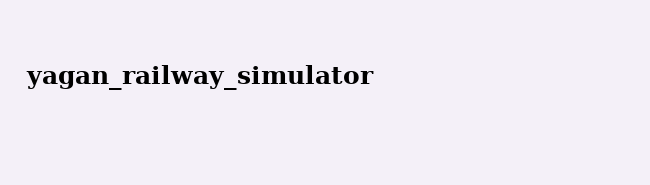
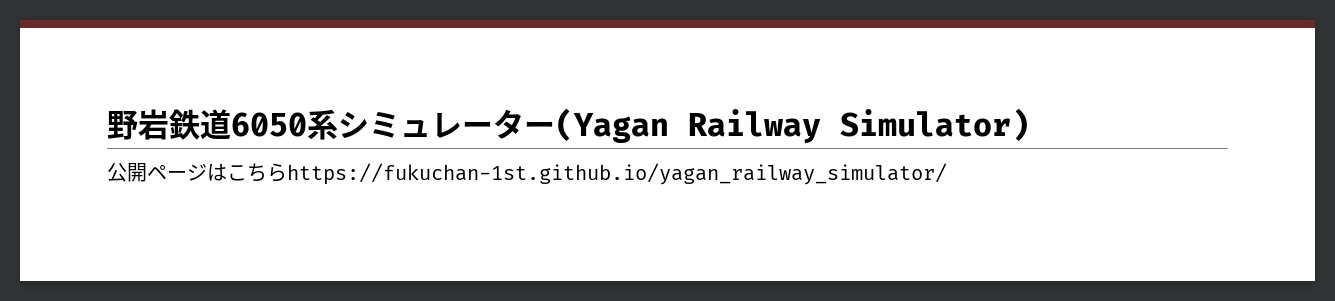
[26,65,374,90] yagan_railway_simulator -> [107,108,1030,143] [107,162,947,185] 野岩鉄道6050系シミュレーター(Yagan Railway Simulator) // 公開ページはこちらhttps://fukuchan-1st.github.io/yagan_railway_simulator/

